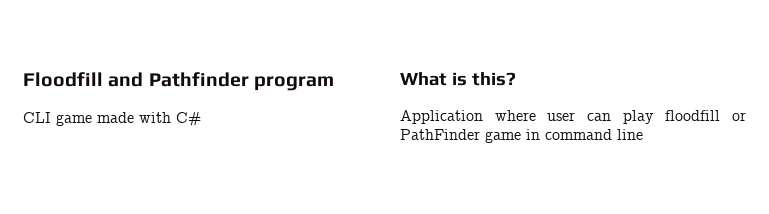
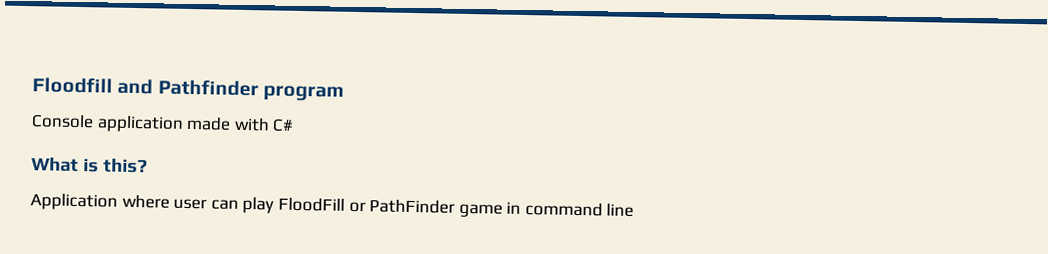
[23,112,92,126] CLI game -> [31,114,184,133] Console application
[665,110,721,121] floodfill -> [277,197,345,212] FloodFill

